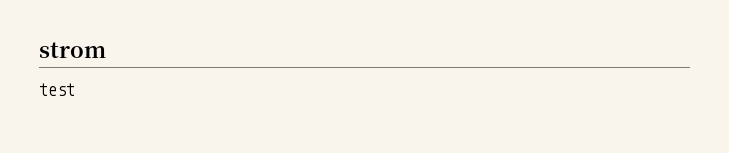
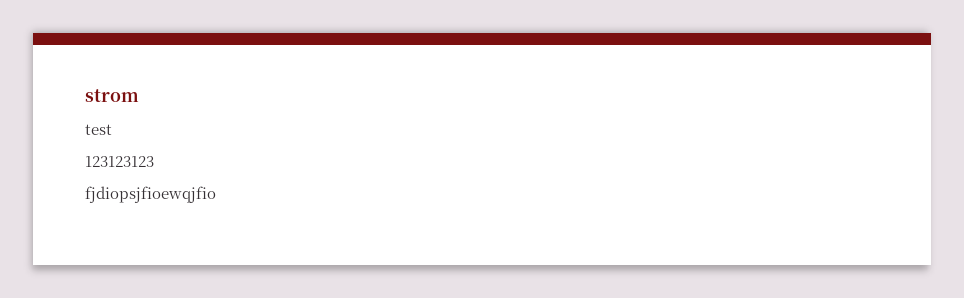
(75, 89) none -> [85,156,154,167] [85,186,216,203] // 123123123 // fjdiopsjfioewqjfio

